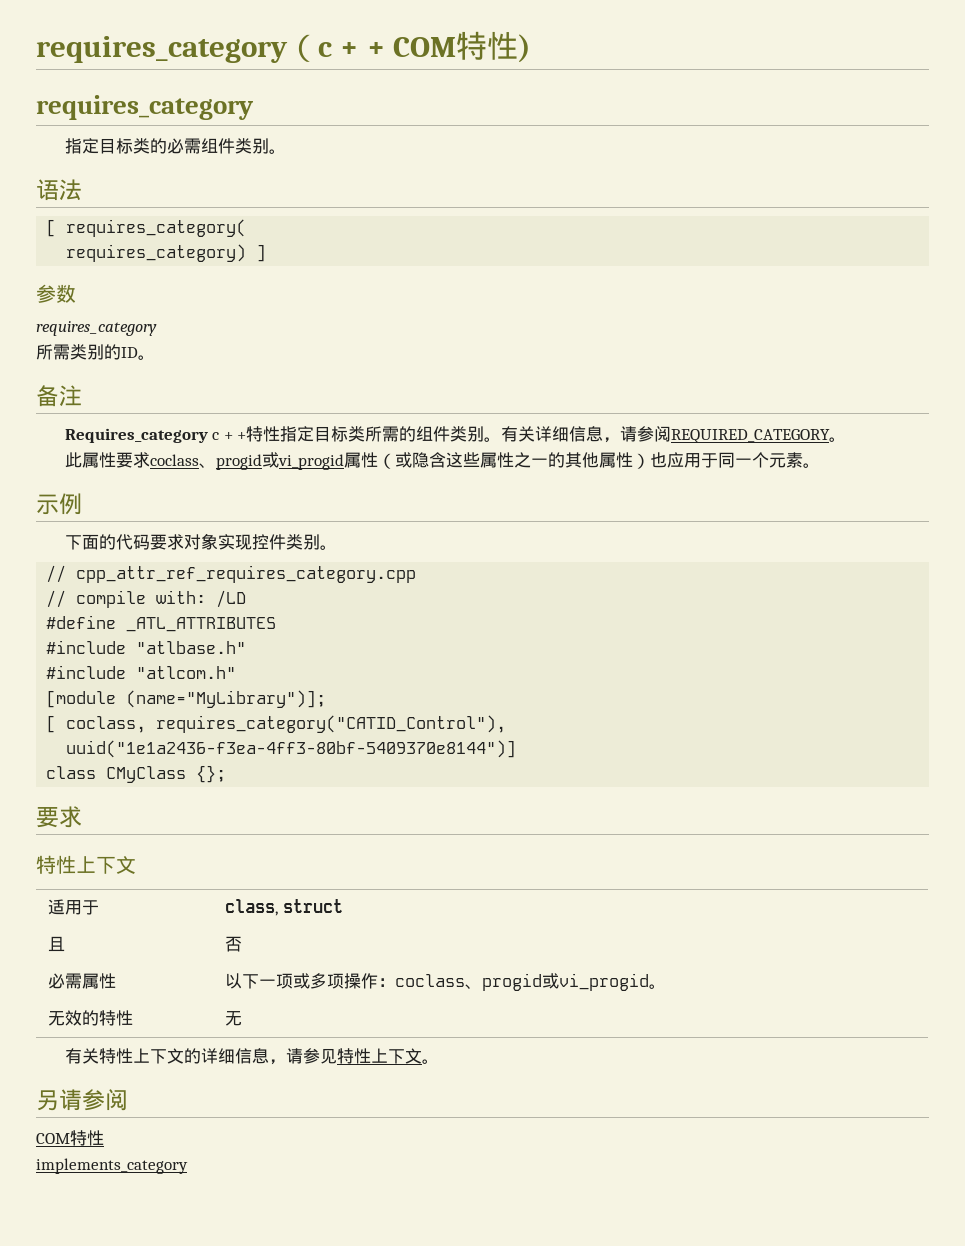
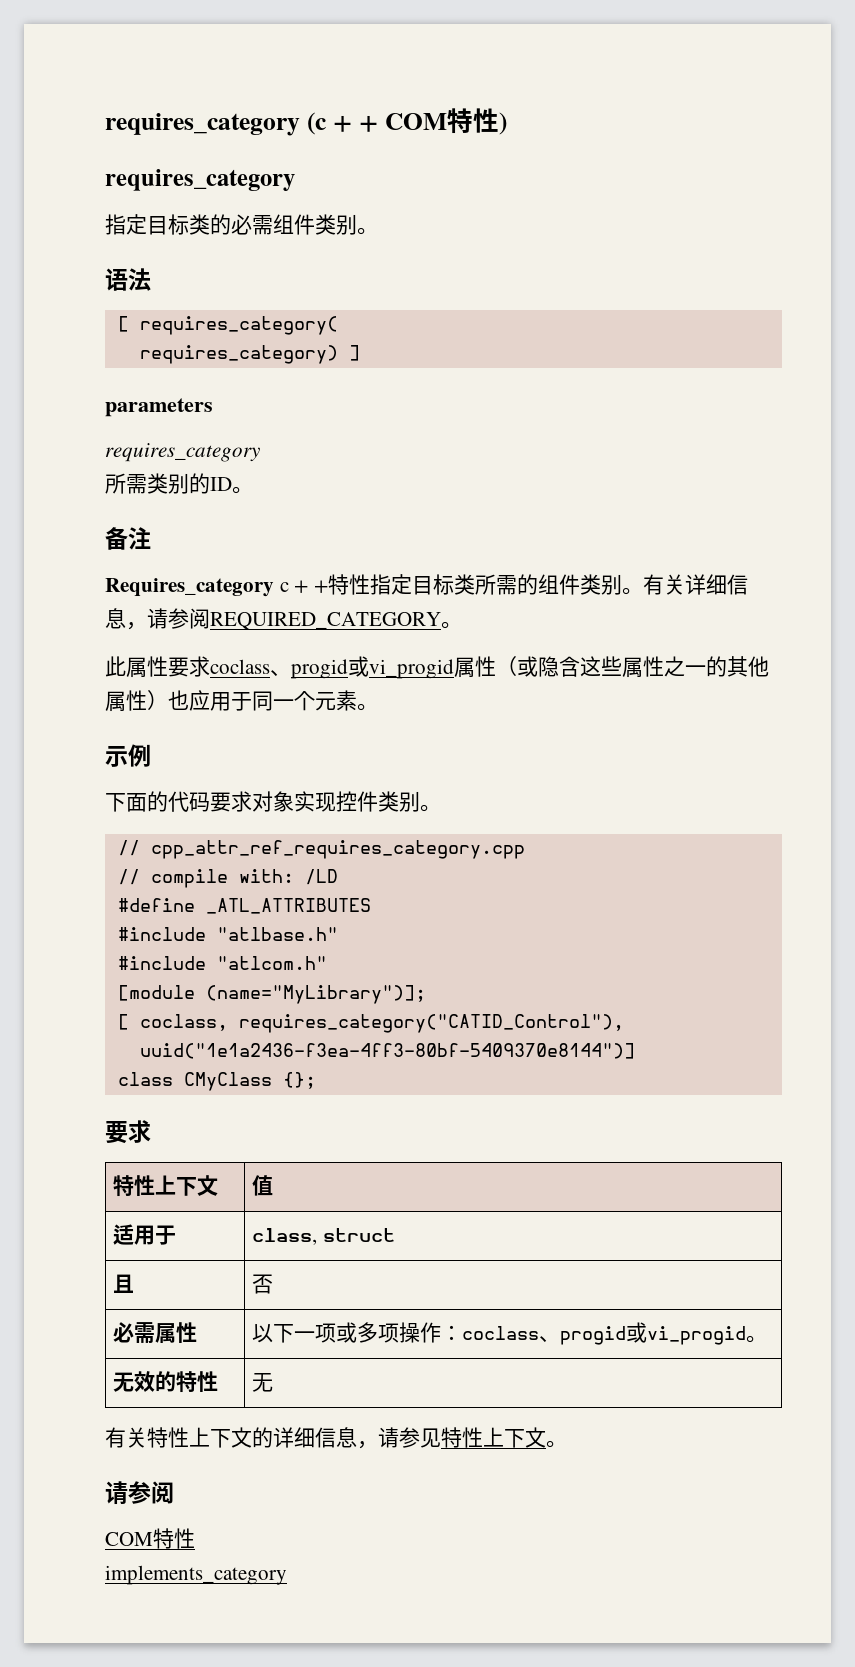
[36,34,332,63] requires_category（c -> [105,112,326,136] requires_category (c
[36,284,76,303] 参数 -> [105,398,213,417] parameters
[36,855,136,874] // 特性上下文 -> [113,1175,219,1197] [252,1175,274,1196] // 特性上下文 | 值
[36,1090,59,1111] 另 -> (567, 1444) none

